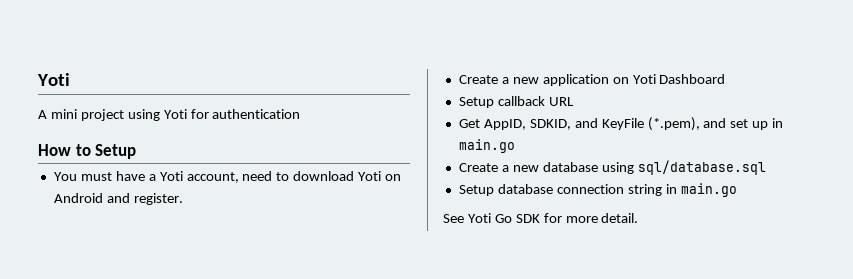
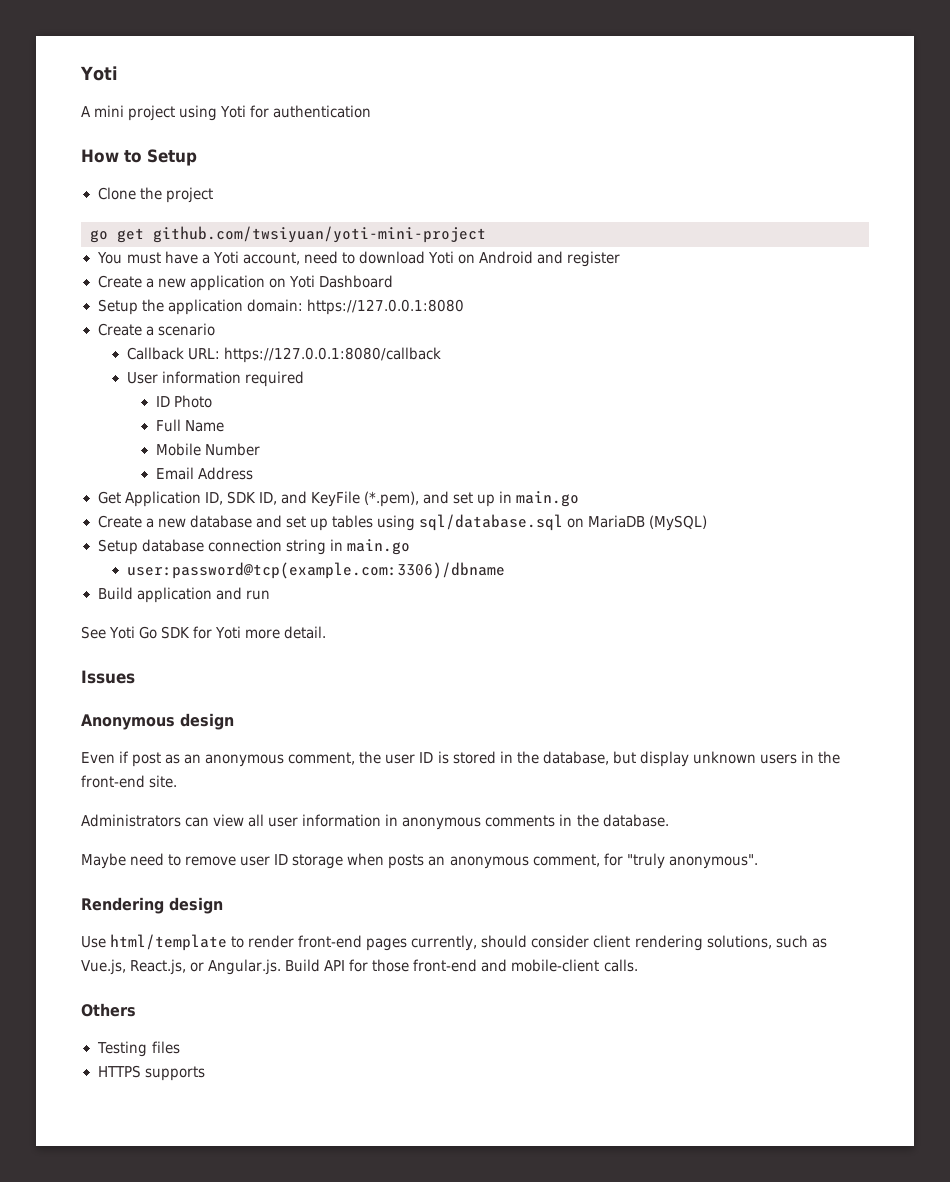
(137, 151) none -> [97,187,213,203] [90,226,486,243] // Clone the project // go get github.com/twsiyuan/yoti-mini-project
[133,193,183,205] register. -> [567,251,621,267] register
[497,96,574,106] [458,119,571,130] callback URL // Get AppID, SDKID, -> [141,299,464,315] [97,323,215,336] [126,347,441,363] [126,371,304,387] [155,395,212,408] [155,419,224,432] [155,443,260,456] [155,467,253,480] [97,491,277,507] the application domain: https://127.0.0.1:8080 // Create a scenario // Callback URL: https://127.0.0.1:8080/callback // User information required // ID Photo // Full Name // Mobile Number // Email Address // Get Application ID, SDK ID,
(598, 167) none -> [255,515,373,531] and set up tables
(766, 167) none -> [567,515,708,531] on MariaDB (MySQL)
(737, 190) none -> [126,562,505,579] [97,587,270,603] // user:password@tcp(example.com:3306)/dbname // Build application and run
(562, 218) none -> [215,626,242,639] Yoti
(639, 218) none -> [81,670,135,684] [81,713,234,730] [81,751,840,767] [81,775,178,788] [81,814,669,830] [81,853,758,869] [81,897,223,914] [81,934,827,951] [81,959,638,975] [81,1003,136,1017] [96,1041,180,1057] [97,1065,205,1081] // Issues // Anonymous design // Even if post as an anonymous comment, the user ID is stored in the database, but display unknown users in the front-end site. // Administrators can view all user information in anonymous comments in the database. // Maybe need to remove user ID storage when posts an anonymous comment, for "truly anonymous". // Rendering design // Use html/template to render front-end pages currently, should consider client rendering solutions, such as Vue.js, React.js, or Angular.js. Build API for those front-end and mobile-client calls. // Others // Testing files // HTTPS supports

